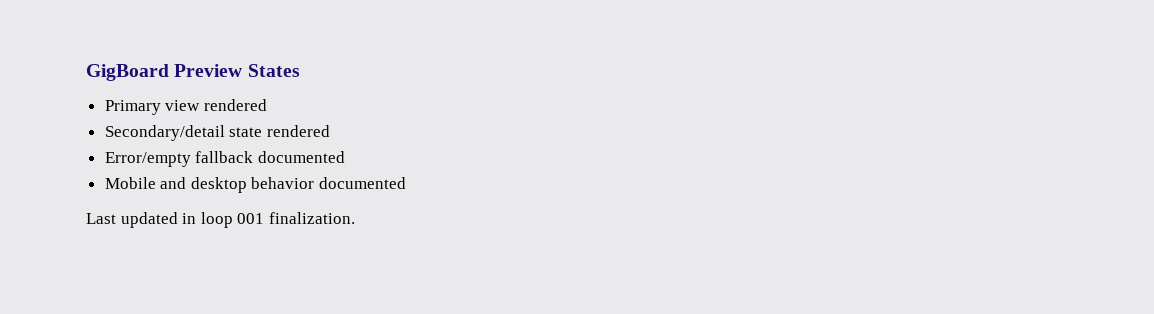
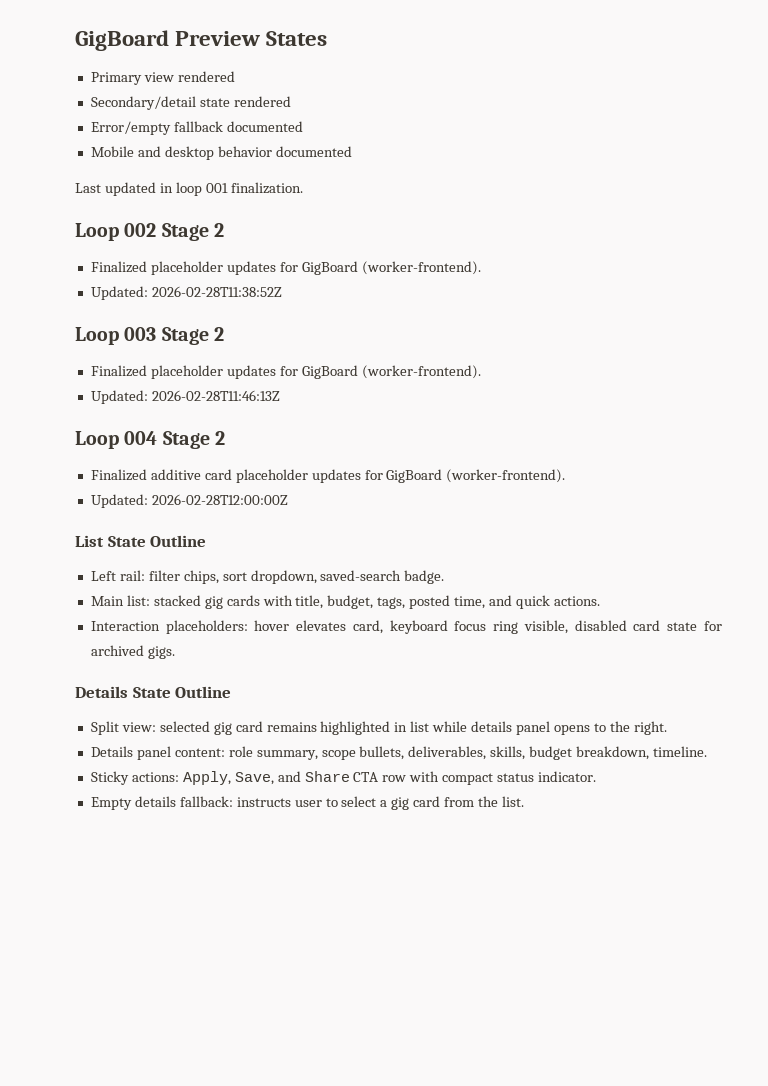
(355, 218) none -> [75,223,224,241] [90,261,481,275] [90,286,282,300] [75,327,224,345] [90,365,481,379] [90,390,280,404] [75,431,225,449] [90,469,566,483] [90,494,288,508] [75,535,207,547] [90,570,445,584] [90,595,600,609] [90,620,722,634] [90,645,175,659] [75,686,232,698] [90,721,667,735] [90,746,708,760] [90,771,597,785] [90,796,524,810] // Loop 002 Stage 2 // Finalized placeholder updates for GigBoard (worker-frontend). // Updated: 2026-02-28T11:38:52Z // Loop 003 Stage 2 // Finalized placeholder updates for GigBoard (worker-frontend). // Updated: 2026-02-28T11:46:13Z // Loop 004 Stage 2 // Finalized additive card placeholder updates for GigBoard (worker-frontend). // Updated: 2026-02-28T12:00:00Z // List State Outline // Left rail: filter chips, sort dropdown, saved-search badge. // Main list: stacked gig cards with title, budget, tags, posted time, and quick actions. // Interaction placeholders: hover elevates card, keyboard focus ring visible, disabled card state for archived gigs. // Details State Outline // Split view: selected gig card remains highlighted in list while details panel opens to the right. // Details panel content: role summary, scope bullets, deliverables, skills, budget breakdown, timeline. // Sticky actions: Apply, Save, and Share CTA row with compact status indicator. // Empty details fallback: instructs user to select a gig card from the list.

